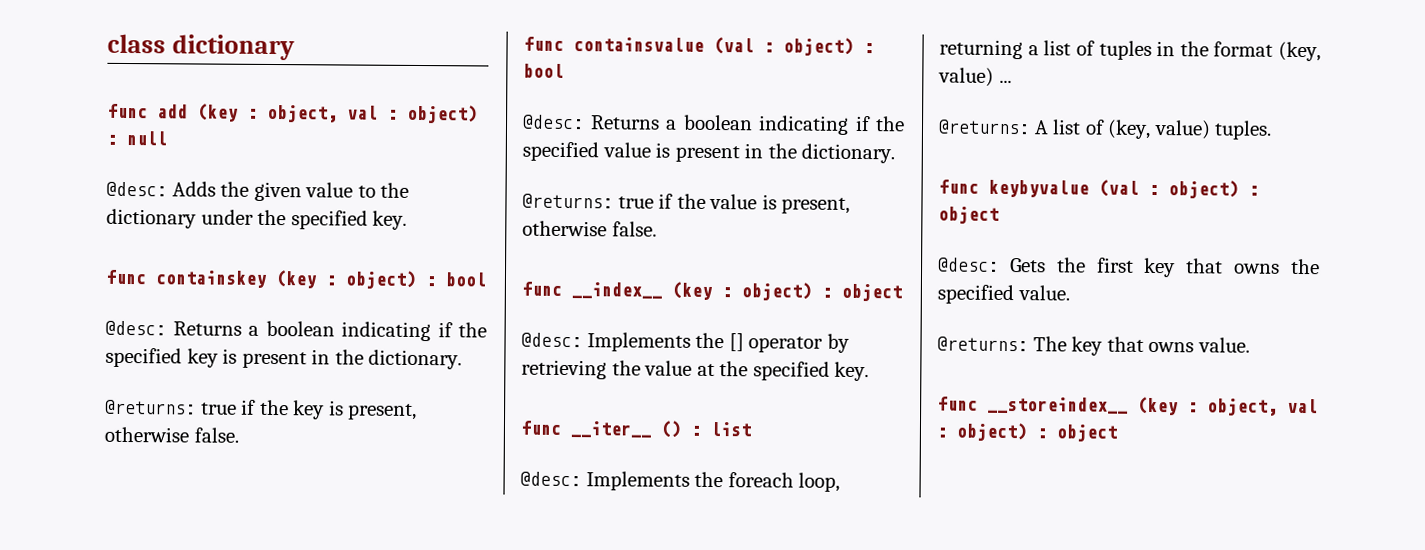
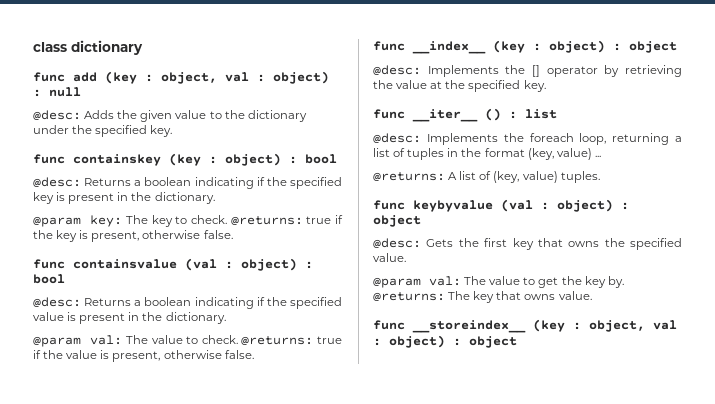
(463, 359) none -> [33,215,228,227] @param key: The key to check.
(896, 153) none -> [33,335,238,347] @param val: The value to check.
(1070, 293) none -> [373,276,624,288] @param val: The value to get the key by.

